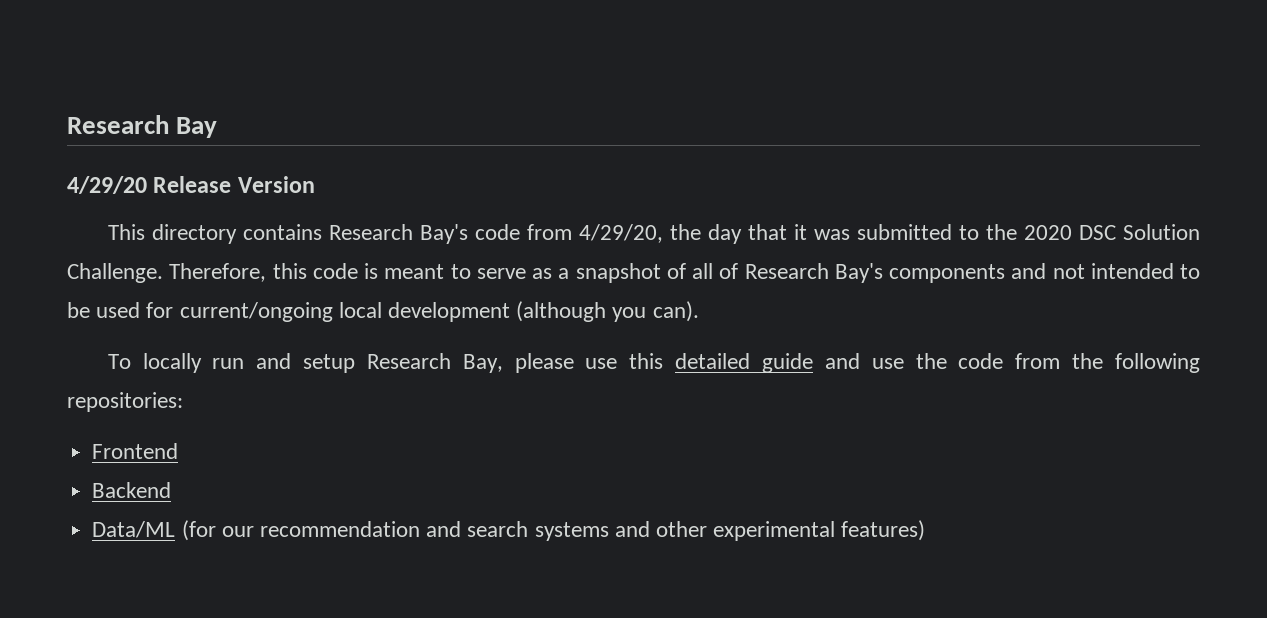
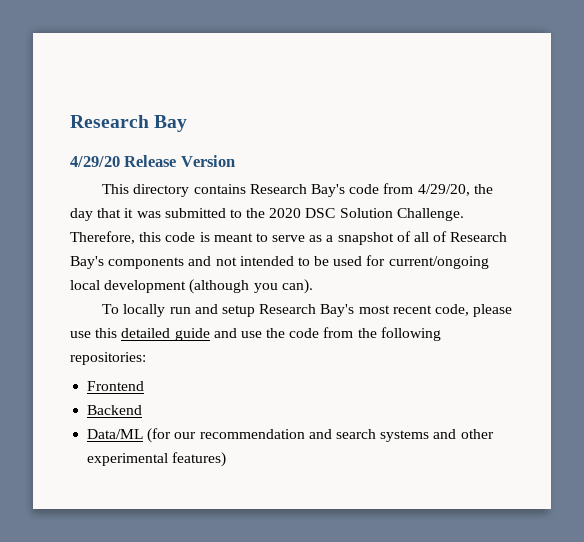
[462,354,503,373] Bay, -> [320,304,469,317] Bay's most recent code,

